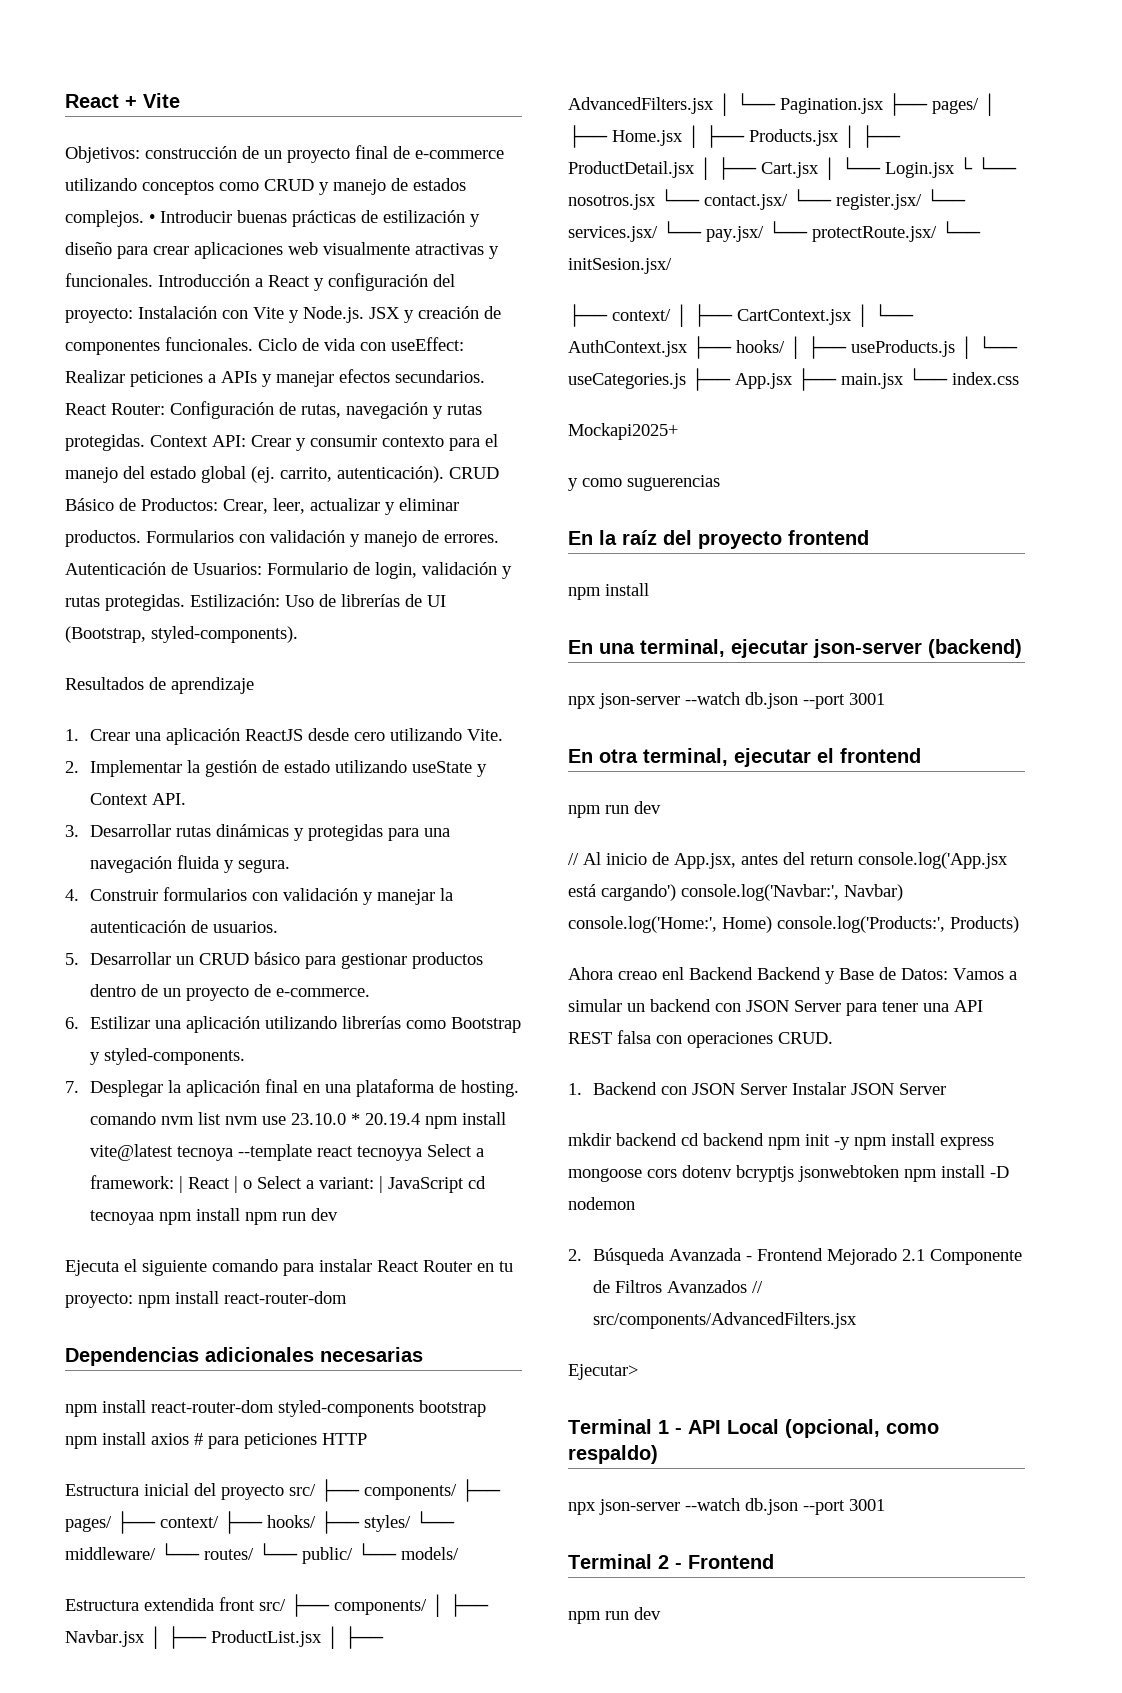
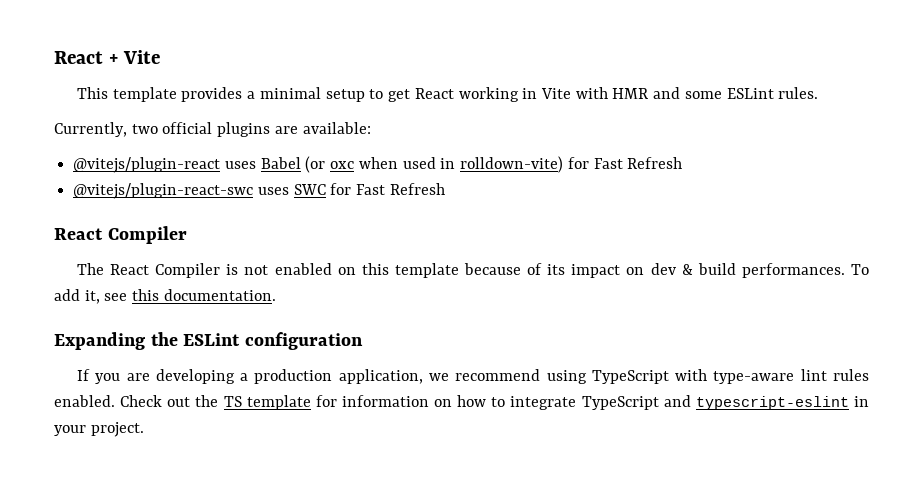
[65,145,504,163] [65,178,466,195] [65,210,480,227] [65,242,499,259] [65,273,455,291] [65,306,501,323] [65,337,464,355] [65,369,485,387] [65,401,482,419] [65,434,498,451] [65,466,499,483] [65,498,459,515] [65,530,499,547] [65,562,512,579] [65,594,446,611] [65,626,298,643] [65,677,254,694] [65,728,503,745] [65,760,487,777] [89,793,186,805] [65,824,450,841] [89,855,290,873] [65,887,453,905] [89,920,278,933] [65,952,483,969] [89,984,370,1001] [65,1016,521,1033] [89,1048,245,1065] [65,1079,519,1097] [89,1112,506,1129] [89,1144,484,1161] [89,1175,486,1193] [89,1208,338,1225] [65,1259,513,1276] [65,1291,347,1308] [65,1347,423,1366] [65,1400,486,1417] [65,1432,367,1449] [65,1479,501,1502] [65,1511,455,1534] [65,1543,459,1564] [65,1594,489,1617] [65,1626,384,1649] [568,93,996,116] [568,125,901,148] [568,157,1017,180] [568,189,966,210] [568,221,981,242] [568,258,672,274] [568,304,914,327] [568,336,1018,359] [568,368,1019,391] [568,423,678,440] [568,475,720,491] [568,530,869,549] [568,583,649,600] [568,639,1022,658] [568,692,885,709] [568,748,921,767] [568,801,661,818] [568,852,1008,869] [568,884,903,901] [568,916,1019,933] [568,967,1017,984] [568,999,983,1016] [568,1030,833,1048] [568,1082,946,1095] [568,1133,994,1150] [568,1165,1009,1182] [568,1197,635,1210] [568,1248,1022,1265] [592,1280,763,1293] [592,1312,857,1329] [568,1364,638,1380] [568,1419,939,1438] [568,1445,658,1464] [568,1498,885,1515] [568,1554,774,1569] [568,1607,661,1624] Objetivos: construcción de un proyecto final de e-commerce utilizando conceptos como CRUD y manejo de estados complejos. • Introducir buenas prácticas de estilización y diseño para crear aplicaciones web visualmente atractivas y funcionales. Introducción a React y configuración del proyecto: Instalación con Vite y Node.js. JSX y creación de componentes funcionales. Ciclo de vida con useEffect: Realizar peticiones a APIs y manejar efectos secundarios. React Router: Configuración de rutas, navegación y rutas protegidas. Context API: Crear y consumir contexto para el manejo del estado global (ej. carrito, autenticación). CRUD Básico de Productos: Crear, leer, actualizar y eliminar productos. Formularios con validación y manejo de errores. Autenticación de Usuarios: Formulario de login, validación y rutas protegidas. Estilización: Uso de librerías de UI (Bootstrap, styled-components). // Resultados de aprendizaje // 1. Crear una aplicación ReactJS desde cero utilizando Vite. // 2. Implementar la gestión de estado utilizando useState y Context API. // 3. Desarrollar rutas dinámicas y protegidas para una navegación fluida y segura. // 4. Construir formularios con validación y manejar la autenticación de usuarios. // 5. Desarrollar un CRUD básico para gestionar productos dentro de un proyecto de e-commerce. // 6. Estilizar una aplicación utilizando librerías como Bootstrap y styled-components. // 7. Desplegar la aplicación final en una plataforma de hosting. comando nvm list nvm use 23.10.0 * 20.19.4 npm install vite@latest tecnoya --template react tecnoyya Select a framework: | React | o Select a variant: | JavaScript cd tecnoyaa npm install npm run dev // Ejecuta el siguiente comando para instalar React Router en tu proyecto: npm install react-router-dom // Dependencias adicionales necesarias // npm install react-router-dom styled-components bootstrap npm install axios # para peticiones HTTP // Estructura inicial del proyecto src/ ├── components/ ├── pages/ ├── context/ ├── hooks/ ├── styles/ └── middleware/ └── routes/ └── public/ └── models/ // Estructura extendida front src/ ├── components/ │ ├── Navbar.jsx │ ├── ProductList.jsx │ ├── AdvancedFilters.jsx │ └── Pagination.jsx ├── pages/ │ ├── Home.jsx │ ├── Products.jsx │ ├── ProductDetail.jsx │ ├── Cart.jsx │ └── Login.jsx └ └── nosotros.jsx └── contact.jsx/ └── register.jsx/ └── services.jsx/ └── pay.jsx/ └── protectRoute.jsx/ └── initSesion.jsx/ // ├── context/ │ ├── CartContext.jsx │ └── AuthContext.jsx ├── hooks/ │ ├── useProducts.js │ └── useCategories.js ├── App.jsx ├── main.jsx └── index.css // Mockapi2025+ // y como suguerencias // En la raíz del proyecto frontend // npm install // En una terminal, ejecutar json-server (backend) // npx json-server --watch db.json --port 3001 // En otra terminal, ejecutar el frontend // npm run dev // // Al inicio de App.jsx, antes del return console.log('App.jsx está cargando') console.log('Navbar:', Navbar) console.log('Home:', Home) console.log('Products:', Products) // Ahora creao enl Backend Backend y Base de Datos: Vamos a simular un backend con JSON Server para tener una API REST falsa con operaciones CRUD. // 1. Backend con JSON Server Instalar JSON Server // mkdir backend cd backend npm init -y npm install express mongoose cors dotenv bcryptjs jsonwebtoken npm install -D nodemon // 2. Búsqueda Avanzada - Frontend Mejorado 2.1 Componente de Filtros Avanzados // src/components/AdvancedFilters.jsx // Ejecutar> // Terminal 1 - API Local (opcional, como respaldo) // npx json-server --watch db.json --port 3001 // Terminal 2 - Frontend // npm run dev -> [76,87,819,102] [54,122,371,137] [73,156,683,173] [73,183,445,199] [54,226,187,244] [76,263,869,278] [54,289,276,304] [54,332,363,350] [76,369,869,384] [54,395,869,410] [54,422,144,437] This template provides a minimal setup to get React working in Vite with HMR and some ESLint rules. // Currently, two official plugins are available: // @vitejs/plugin-react uses Babel (or oxc when used in rolldown-vite) for Fast Refresh // @vitejs/plugin-react-swc uses SWC for Fast Refresh // React Compiler // The React Compiler is not enabled on this template because of its impact on dev & build performances. To add it, see this documentation. // Expanding the ESLint configuration // If you are developing a production application, we recommend using TypeScript with type-aware lint rules enabled. Check out the TS template for information on how to integrate TypeScript and typescript-eslint in your project.

